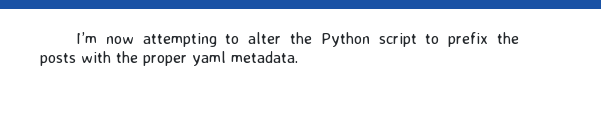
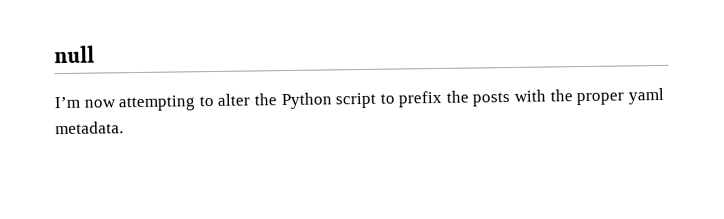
(76, 38) none -> [54,45,95,64] null //

